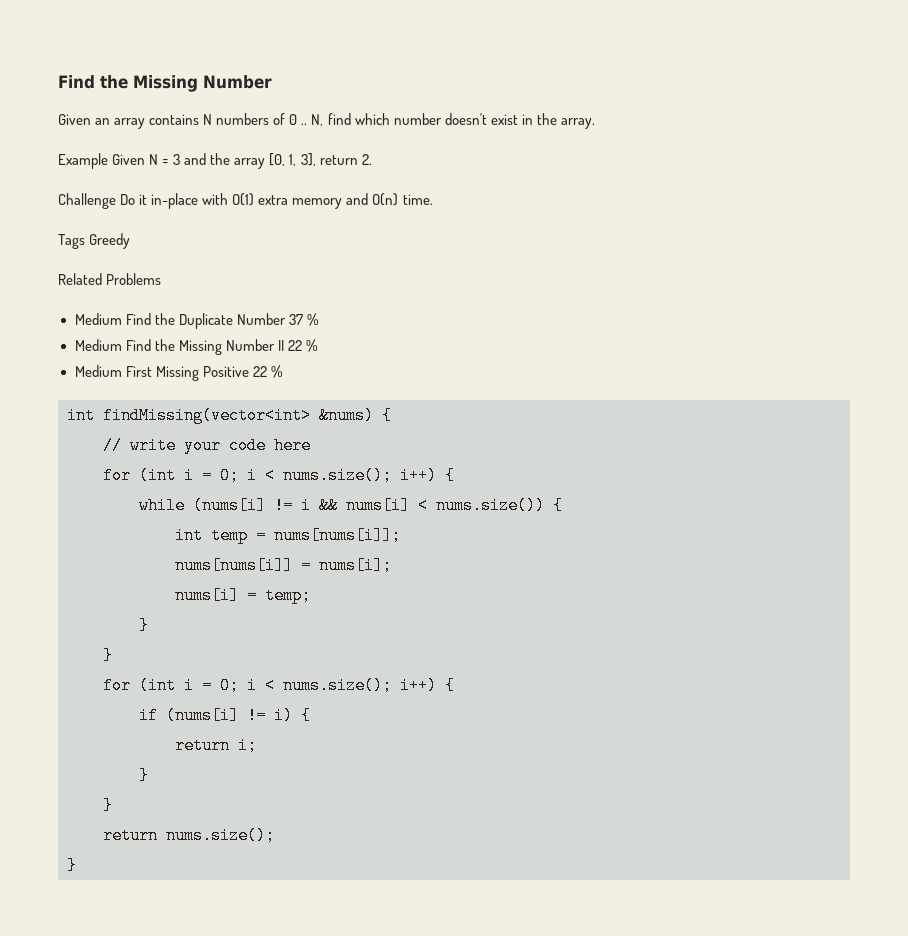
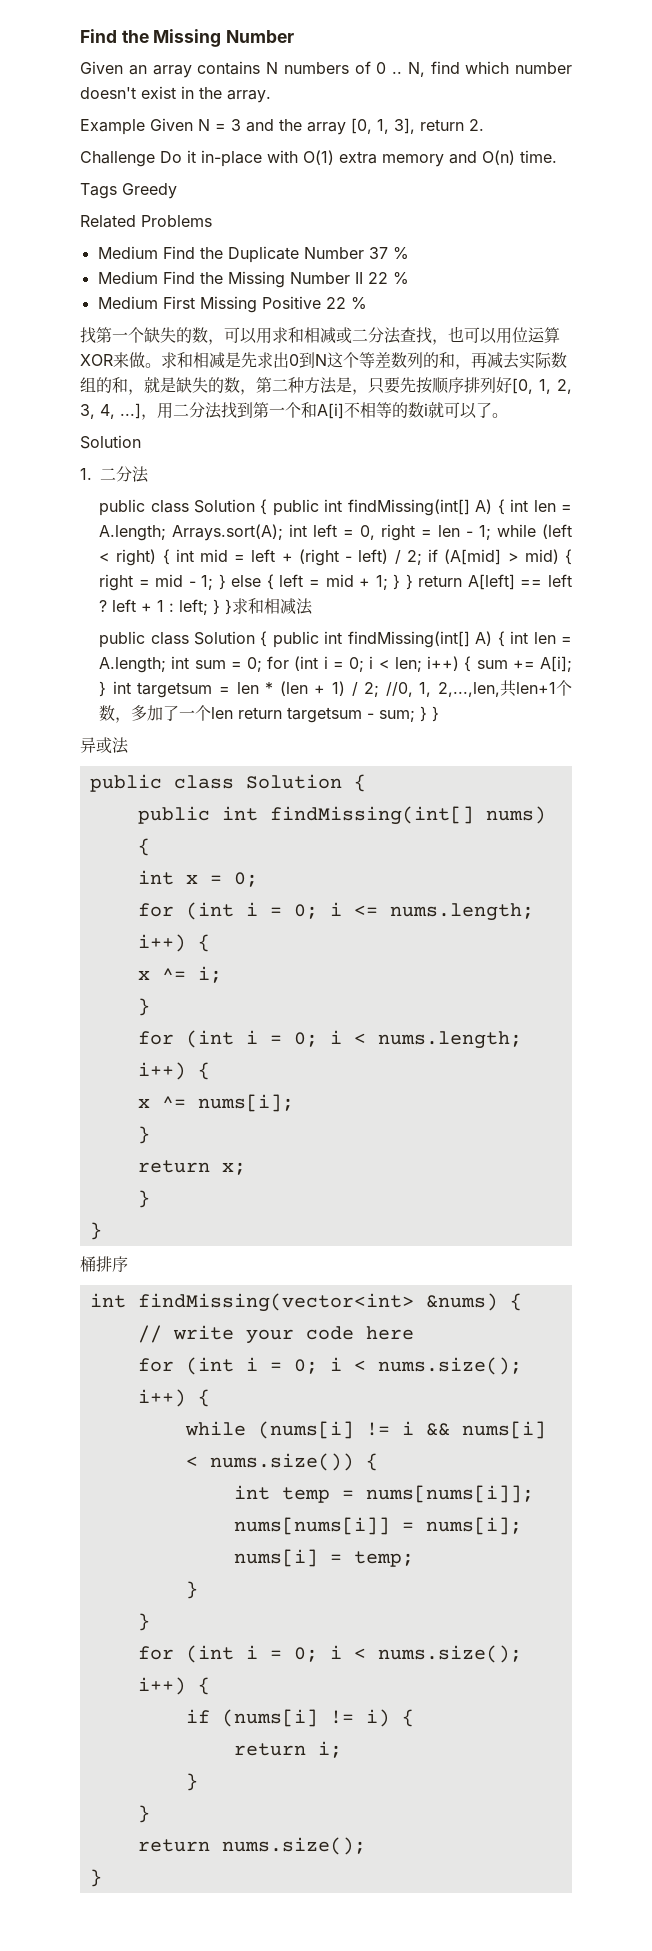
(282, 371) none -> [80,326,560,345] [80,352,567,370] [80,377,572,395] [80,402,508,420] [80,435,141,449] [80,466,149,483] [99,499,573,516] [99,524,572,541] [99,549,573,566] [99,574,572,591] [99,598,314,615] [99,631,573,648] [99,656,573,673] [99,680,572,698] [99,705,440,723] [80,737,129,754] [89,774,366,792] [137,806,546,825] [137,838,150,856] [137,870,258,887] [137,902,534,921] [137,934,210,952] [137,966,222,983] [137,998,150,1016] [137,1030,522,1049] [137,1062,210,1080] [137,1094,294,1112] [137,1126,150,1144] [137,1160,246,1175] [137,1190,150,1208] [89,1222,102,1240] [80,1256,128,1272] // 找第一个缺失的数，可以用求和相减或二分法查找，也可以用位运算XOR来做。求和相减是先求出0到N这个等差数列的和，再减去实际数组的和，就是缺失的数，第二种方法是，只要先按顺序排列好[0, 1, 2, 3, 4, ...]，用二分法找到第一个和A[i]不相等的数i就可以了。 // Solution // 1.二分法 // public class Solution { public int findMissing(int[] A) { int len = A.length; Arrays.sort(A); int left = 0, right = len - 1; while (left < right) { int mid = left + (right - left) / 2; if (A[mid] > mid) { right = mid - 1; } else { left = mid + 1; } } return A[left] == left ? left + 1 : left; } }求和相减法 // public class Solution { public int findMissing(int[] A) { int len = A.length; int sum = 0; for (int i = 0; i < len; i++) { sum += A[i]; } int targetsum = len * (len + 1) / 2; //0, 1, 2,...,len,共len+1个数，多加了一个len return targetsum - sum; } } // 异或法 // public class Solution { // public int findMissing(int[] nums) { // int x = 0; // for (int i = 0; i <= nums.length; i++) { // x ^= i; // } // for (int i = 0; i < nums.length; i++) { // x ^= nums[i]; // } // return x; // } // } // 桶排序

